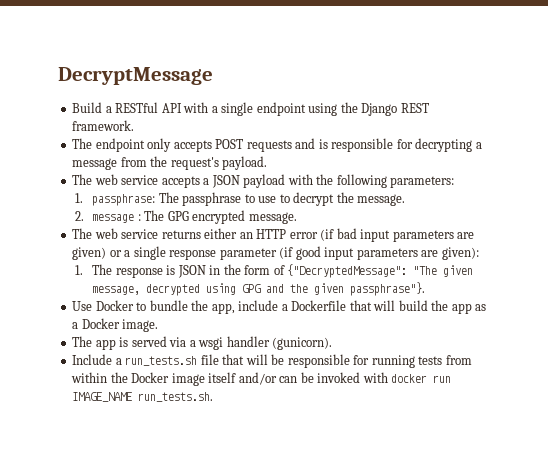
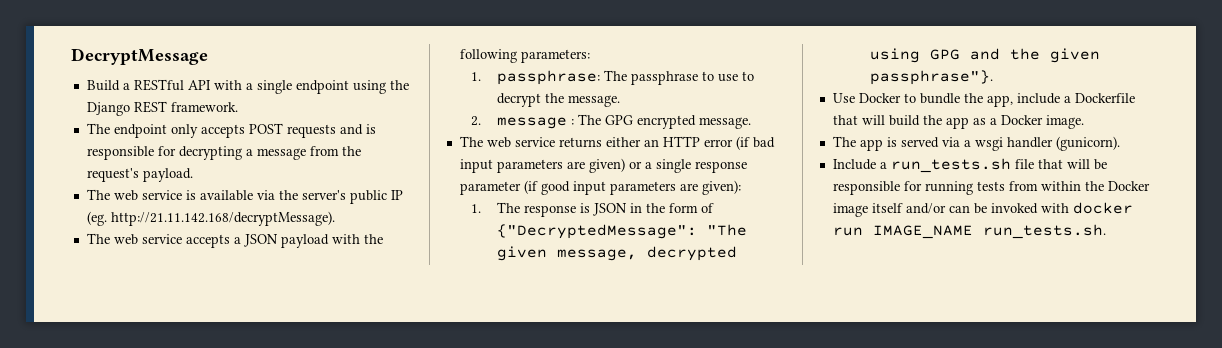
(268, 163) none -> [86,189,403,204] [86,211,335,226] // The web service is available via the server's public IP (eg. http://21.11.142.168/decryptMessage).

